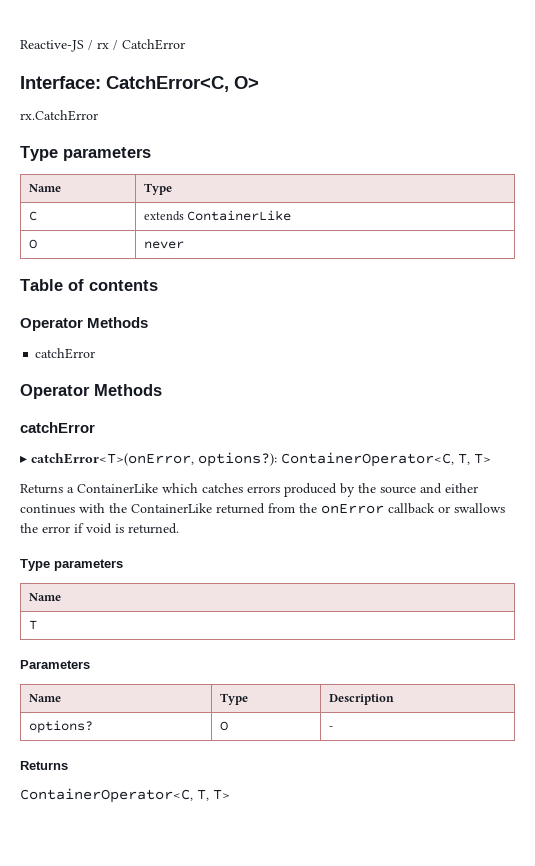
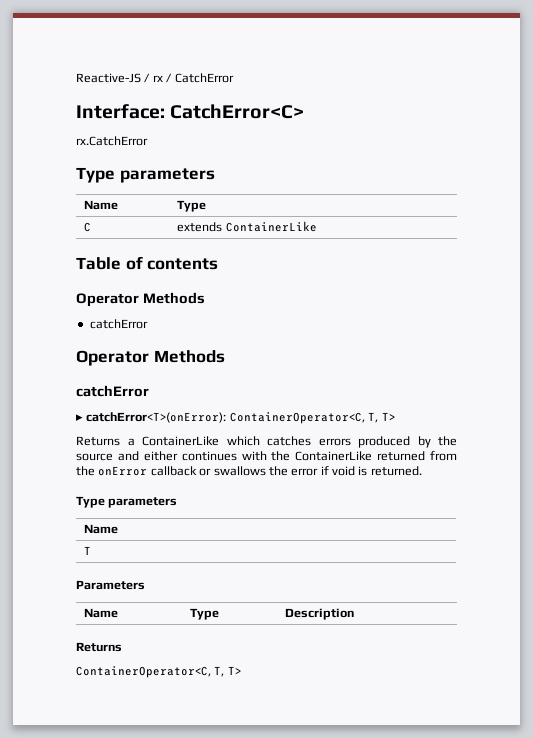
[106,76,259,92] CatchError<C, O> -> [170,104,305,119] CatchError<C>
[29,239,38,249] [144,241,185,249] // O | never -> (317, 226) none
[31,452,277,467] catchError<T>(onError, options?): -> [86,412,227,423] catchError<T>(onError):
[29,720,94,733] [220,721,229,731] [329,726,334,730] // options? | O | - -> (355, 614) none

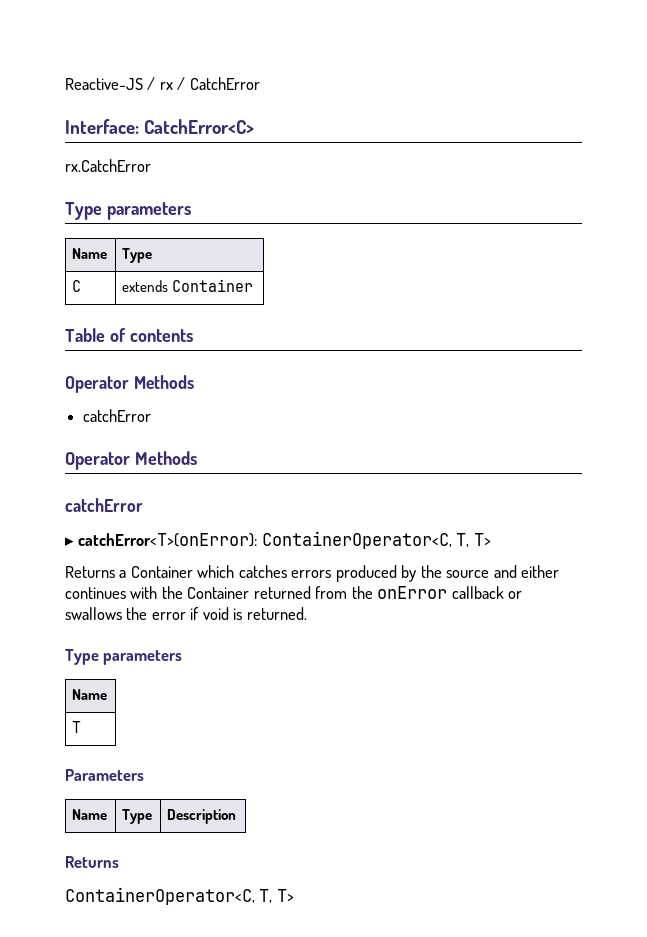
[225,221,317,232] ContainerLike -> [172,279,254,292] Container
[142,436,219,446] ContainerLike -> [130,566,193,578] Container
[295,451,373,461] ContainerLike -> [187,587,250,599] Container

